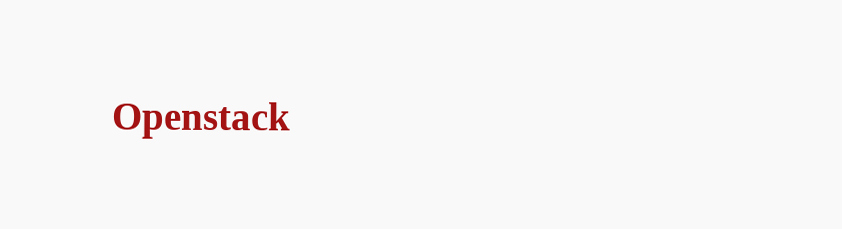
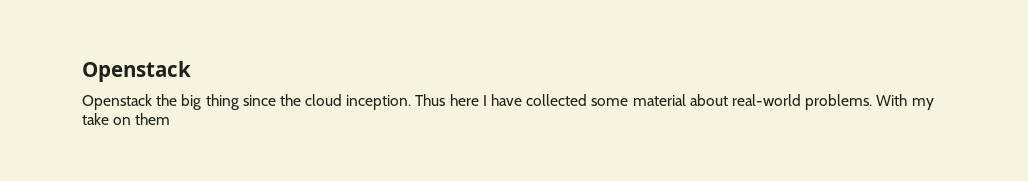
[111,101,291,140] Openstack -> [82,61,191,82] [82,94,934,110] [82,113,171,125] Openstack // Openstack the big thing since the cloud inception. Thus here I have collected some material about real-world problems. With my take on them

